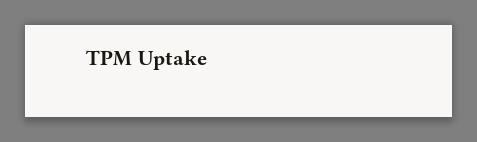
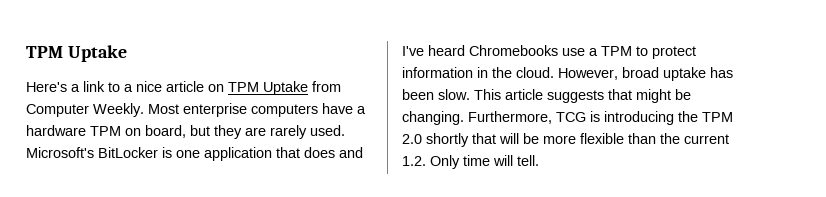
[86,50,207,70] TPM Uptake -> [26,45,127,62] [26,81,341,95] [26,103,366,117] [26,125,345,139] [26,147,363,161] [402,45,696,59] [402,67,733,81] [402,89,691,103] [402,111,733,125] [402,133,729,147] [402,155,539,169] TPM Uptake // Here's a link to a nice article on TPM Uptake from Computer Weekly. Most enterprise computers have a hardware TPM on board, but they are rarely used. Microsoft's BitLocker is one application that does and I've heard Chromebooks use a TPM to protect information in the cloud. However, broad uptake has been slow. This article suggests that might be changing. Furthermore, TCG is introducing the TPM 2.0 shortly that will be more flexible than the current 1.2. Only time will tell.

